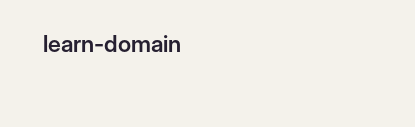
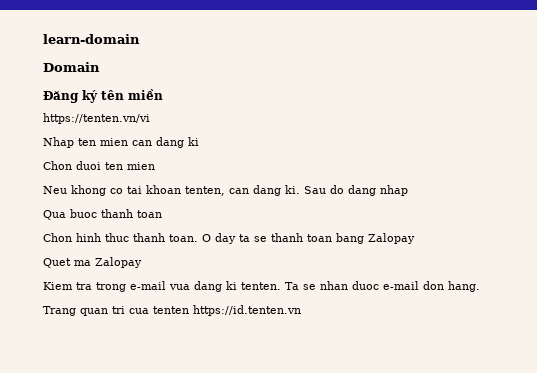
(181, 43) none -> [43,62,100,72] [43,89,163,103] [43,113,150,124] [43,137,199,148] [43,161,155,170] [43,185,408,196] [43,209,162,220] [43,233,415,244] [43,257,142,268] [43,281,480,292] [43,305,301,316] // Domain // Đăng ký tên miền // https://tenten.vn/vi // Nhap ten mien can dang ki // Chon duoi ten mien // Neu khong co tai khoan tenten, can dang ki. Sau do dang nhap // Qua buoc thanh toan // Chon hinh thuc thanh toan. O day ta se thanh toan bang Zalopay // Quet ma Zalopay // Kiem tra trong e-mail vua dang ki tenten. Ta se nhan duoc e-mail don hang. // Trang quan tri cua tenten https://id.tenten.vn

